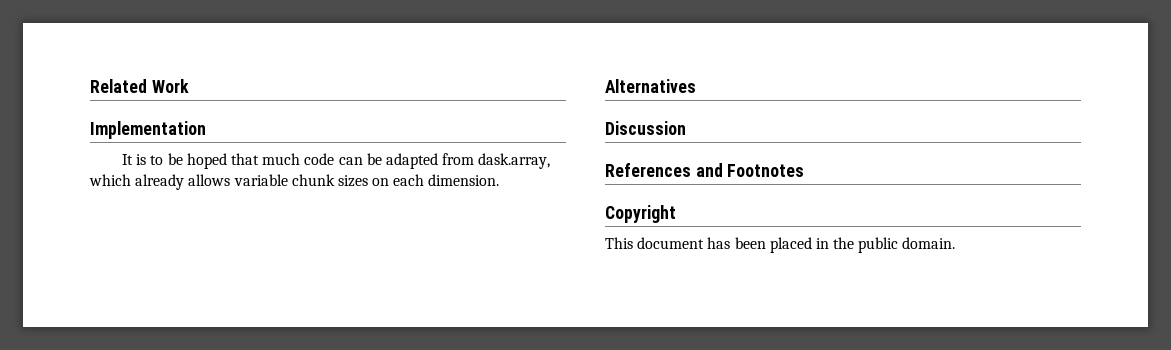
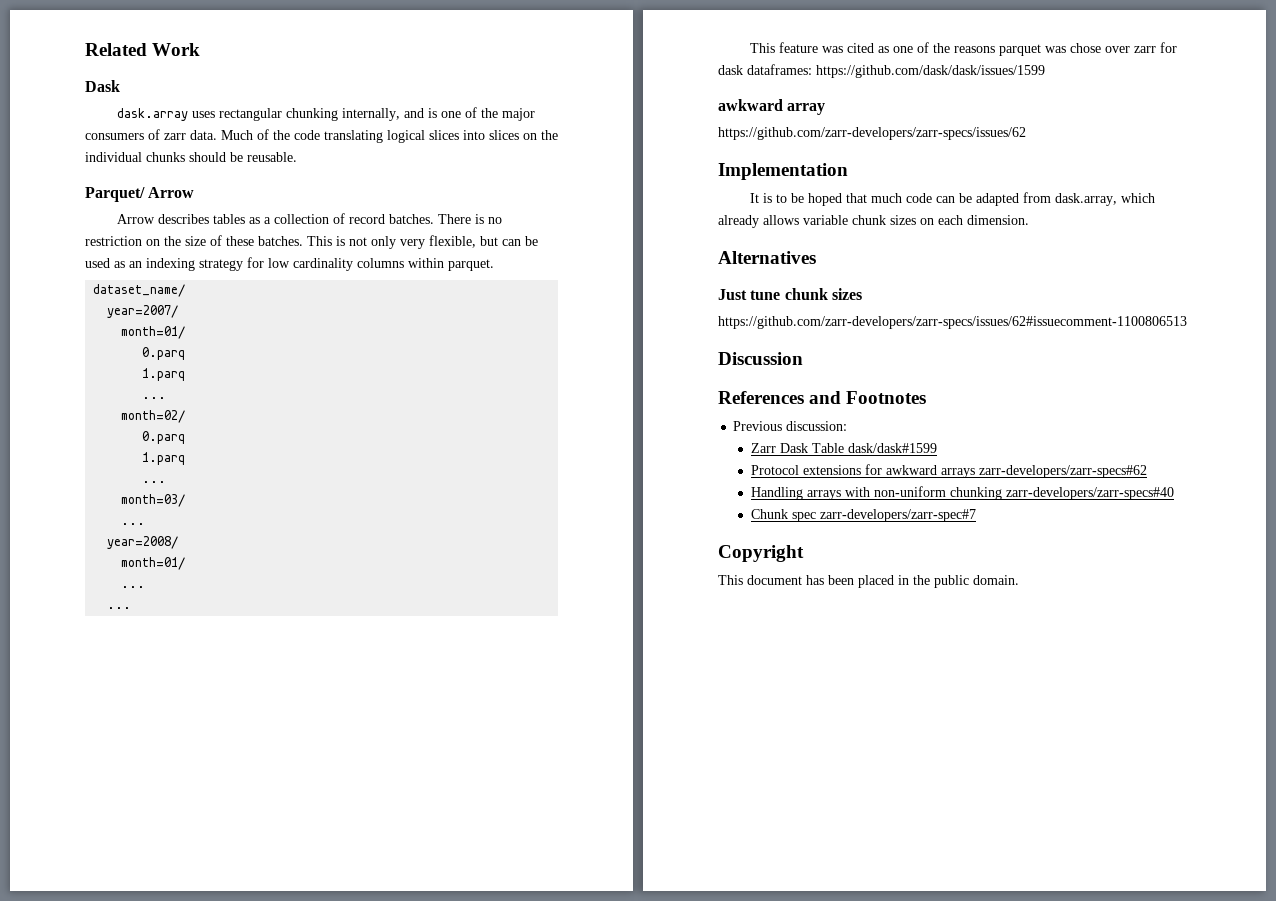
(189, 86) none -> [85,80,120,92] [117,107,536,121] [85,129,558,143] [85,152,297,162] [85,187,195,202] [117,213,503,224] [85,235,538,249] [85,257,494,271] [93,284,186,297] [107,305,179,318] [121,326,186,339] [142,347,186,360] [142,368,186,381] [142,397,167,399] [121,410,186,423] [142,431,186,444] [142,452,186,465] [142,481,167,483] [121,494,186,507] [121,523,146,525] [107,536,179,549] [121,557,186,570] [121,586,146,588] [107,607,132,609] [750,42,1178,56] [718,64,1045,78] [718,99,826,115] [718,127,1026,140] // Dask // dask.array uses rectangular chunking internally, and is one of the major consumers of zarr data. Much of the code translating logical slices into slices on the individual chunks should be reusable. // Parquet/ Arrow // Arrow describes tables as a collection of record batches. There is no restriction on the size of these batches. This is not only very flexible, but can be used as an indexing strategy for low cardinality columns within parquet. // dataset_name/ // year=2007/ // month=01/ // 0.parq // 1.parq // ... // month=02/ // 0.parq // 1.parq // ... // month=03/ // ... // year=2008/ // month=01/ // ... // ... // This feature was cited as one of the reasons parquet was chose over zarr for dask dataframes: https://github.com/dask/dask/issues/1599 // awkward array // https://github.com/zarr-developers/zarr-specs/issues/62
(696, 86) none -> [718,288,862,300] [718,316,1187,329] // Just tune chunk sizes // https://github.com/zarr-developers/zarr-specs/issues/62#issuecomment-1100806513
(805, 170) none -> [733,421,848,431] [751,443,938,453] [751,464,1148,478] [751,486,1175,500] [751,509,977,522] // Previous discussion: // Zarr Dask Table dask/dask#1599 // Protocol extensions for awkward arrays zarr-developers/zarr-specs#62 // Handling arrays with non-uniform chunking zarr-developers/zarr-specs#40 // Chunk spec zarr-developers/zarr-spec#7

